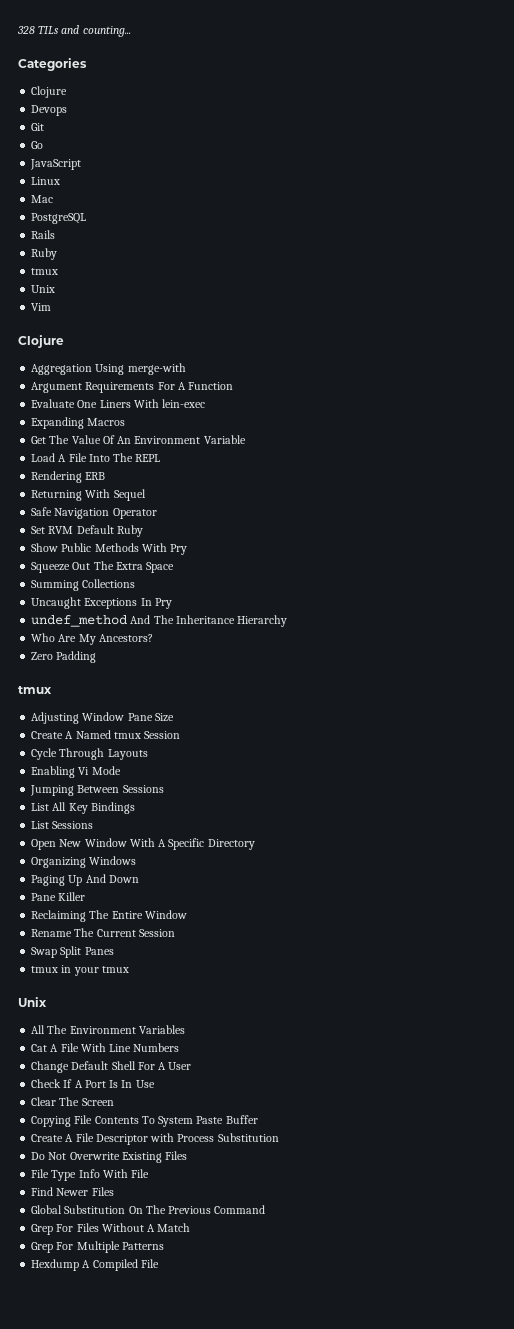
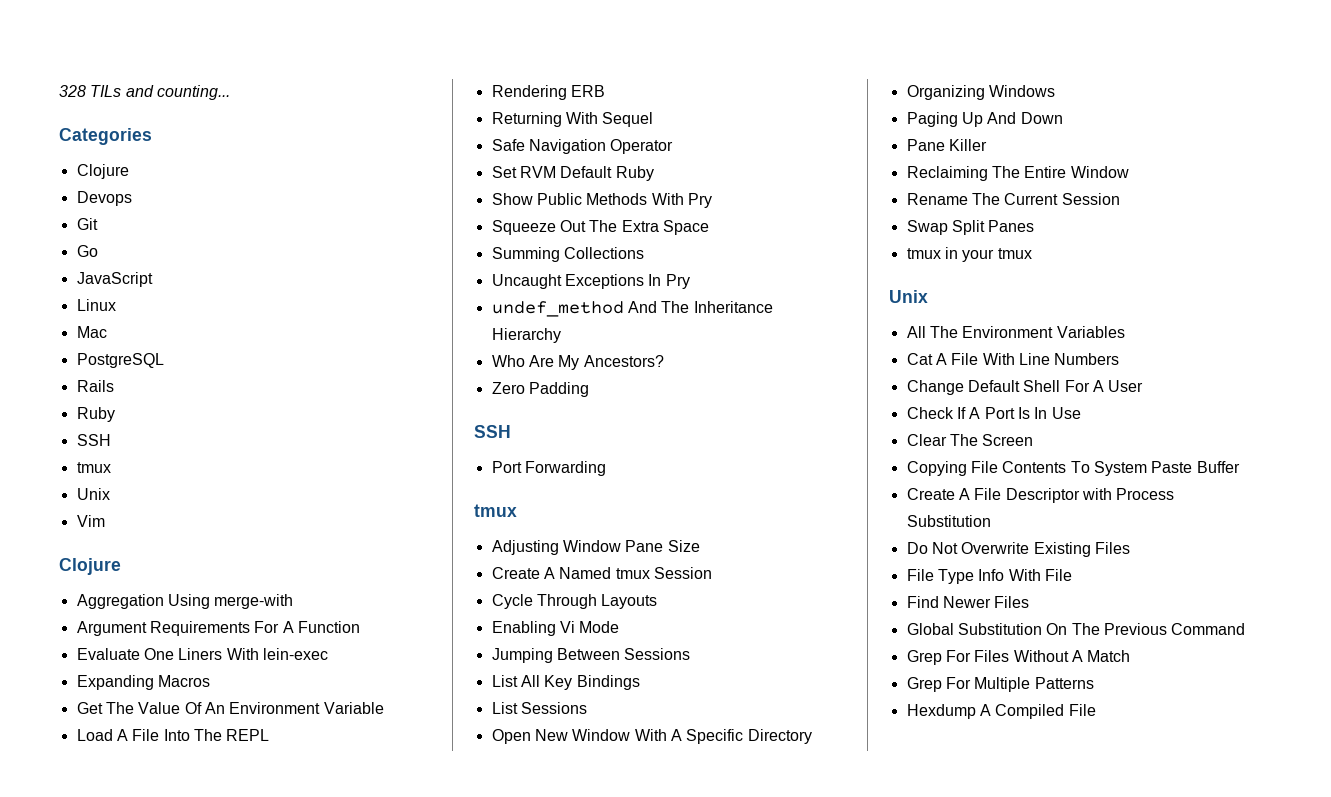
(58, 254) none -> [76,434,111,446] // SSH
(97, 657) none -> [474,425,511,438] [491,461,606,476] // SSH // Port Forwarding

